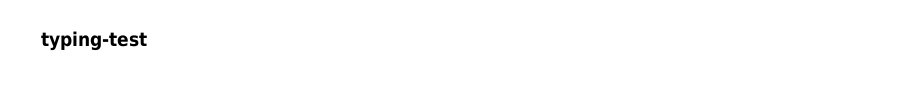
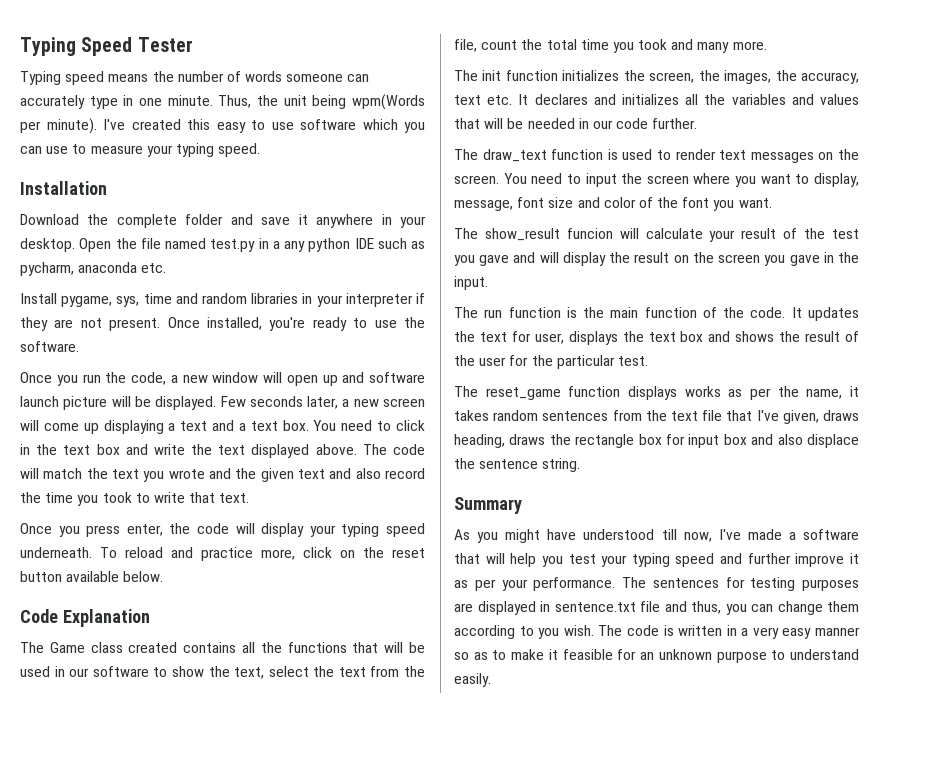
[41,31,147,51] typing-test -> [20,37,193,56] [20,71,370,85] [20,94,426,110] [20,118,425,134] [20,143,261,157] [20,181,107,195] [20,214,427,228] [20,238,425,252] [20,262,167,276] [20,293,425,307] [20,317,425,331] [20,341,79,352] [20,372,425,386] [20,396,426,410] [20,420,426,434] [20,444,426,458] [20,468,425,482] [20,492,250,506] [20,523,425,537] [20,547,425,561] [20,571,164,582] [20,609,150,627] [20,642,426,653] [20,666,425,679] [454,39,767,53] [454,70,859,84] [454,94,859,105] [454,118,698,129] [454,149,859,163] [454,173,859,187] [454,197,772,211] [454,228,860,242] [454,252,859,266] [454,276,488,290] [454,307,859,321] [454,331,859,345] [454,355,648,369] [454,386,859,400] [454,410,859,424] [454,434,859,448] [454,458,581,472] [454,497,522,514] [454,529,859,543] [454,553,859,567] [454,577,859,591] [454,601,859,615] [454,625,860,639] [454,649,859,663] [454,673,491,687] Typing Speed Tester // Typing speed means the number of words someone can accurately type in one minute. Thus, the unit being wpm(Words per minute). I've created this easy to use software which you can use to measure your typing speed. // Installation // Download the complete folder and save it anywhere in your desktop. Open the file named test.py in a any python IDE such as pycharm, anaconda etc. // Install pygame, sys, time and random libraries in your interpreter if they are not present. Once installed, you're ready to use the software. // Once you run the code, a new window will open up and software launch picture will be displayed. Few seconds later, a new screen will come up displaying a text and a text box. You need to click in the text box and write the text displayed above. The code will match the text you wrote and the given text and also record the time you took to write that text. // Once you press enter, the code will display your typing speed underneath. To reload and practice more, click on the reset button available below. // Code Explanation // The Game class created contains all the functions that will be used in our software to show the text, select the text from the file, count the total time you took and many more. // The init function initializes the screen, the images, the accuracy, text etc. It declares and initializes all the variables and values that will be needed in our code further. // The draw_text function is used to render text messages on the screen. You need to input the screen where you want to display, message, font size and color of the font you want. // The show_result funcion will calculate your result of the test you gave and will display the result on the screen you gave in the input. // The run function is the main function of the code. It updates the text for user, displays the text box and shows the result of the user for the particular test. // The reset_game function displays works as per the name, it takes random sentences from the text file that I've given, draws heading, draws the rectangle box for input box and also displace the sentence string. // Summary // As you might have understood till now, I've made a software that will help you test your typing speed and further improve it as per your performance. The sentences for testing purposes are displayed in sentence.txt file and thus, you can change them according to you wish. The code is written in a very easy manner so as to make it feasible for an unknown purpose to understand easily.

